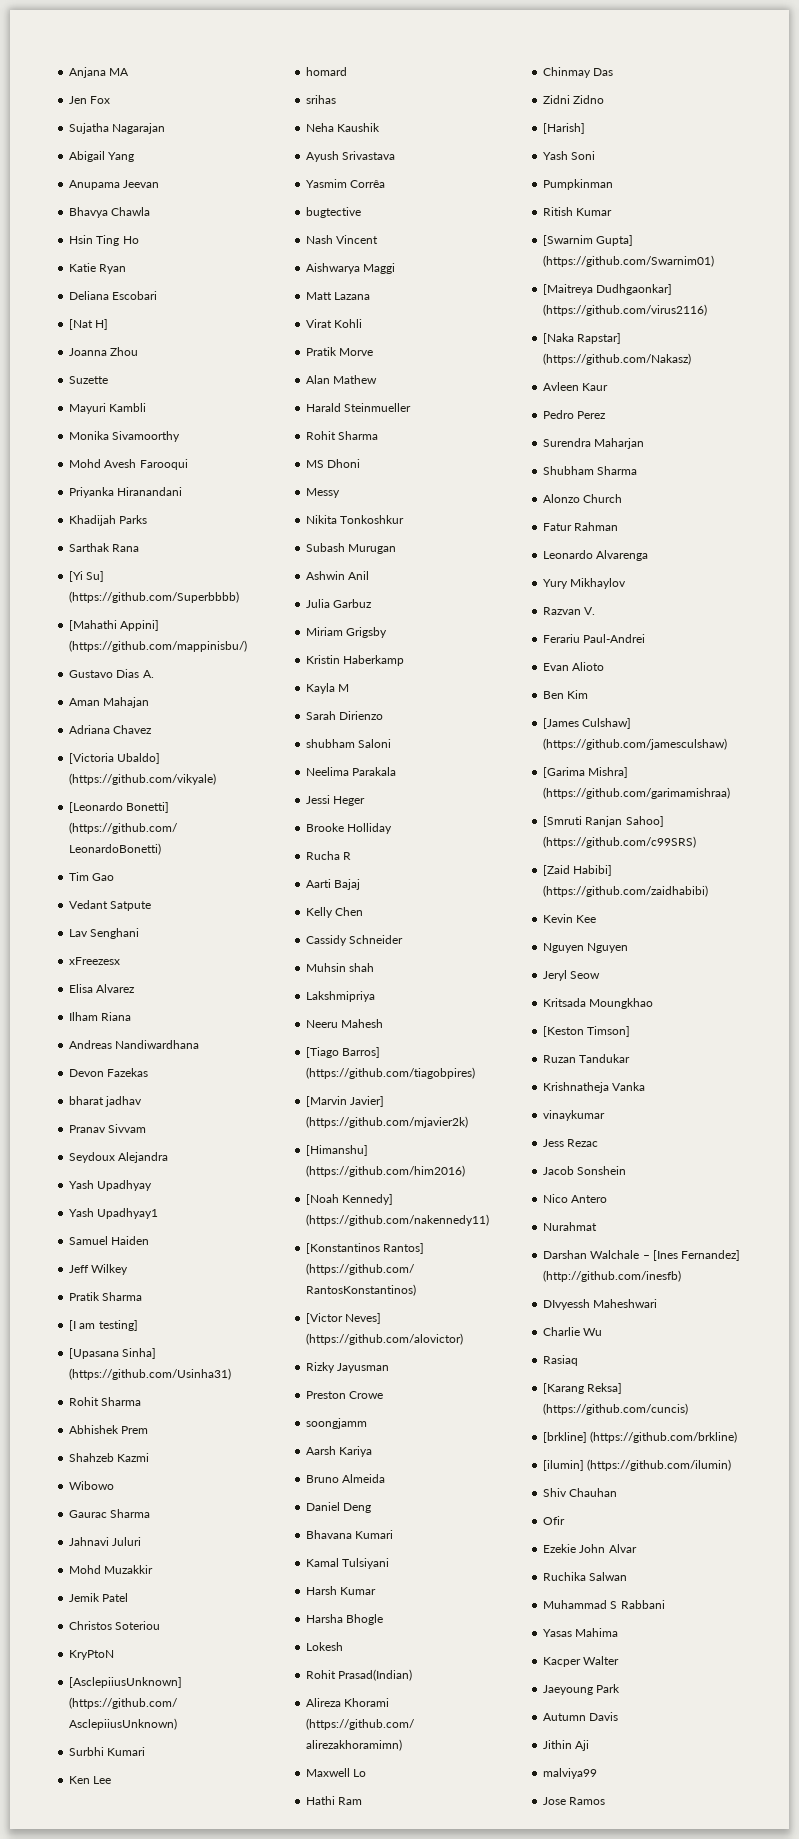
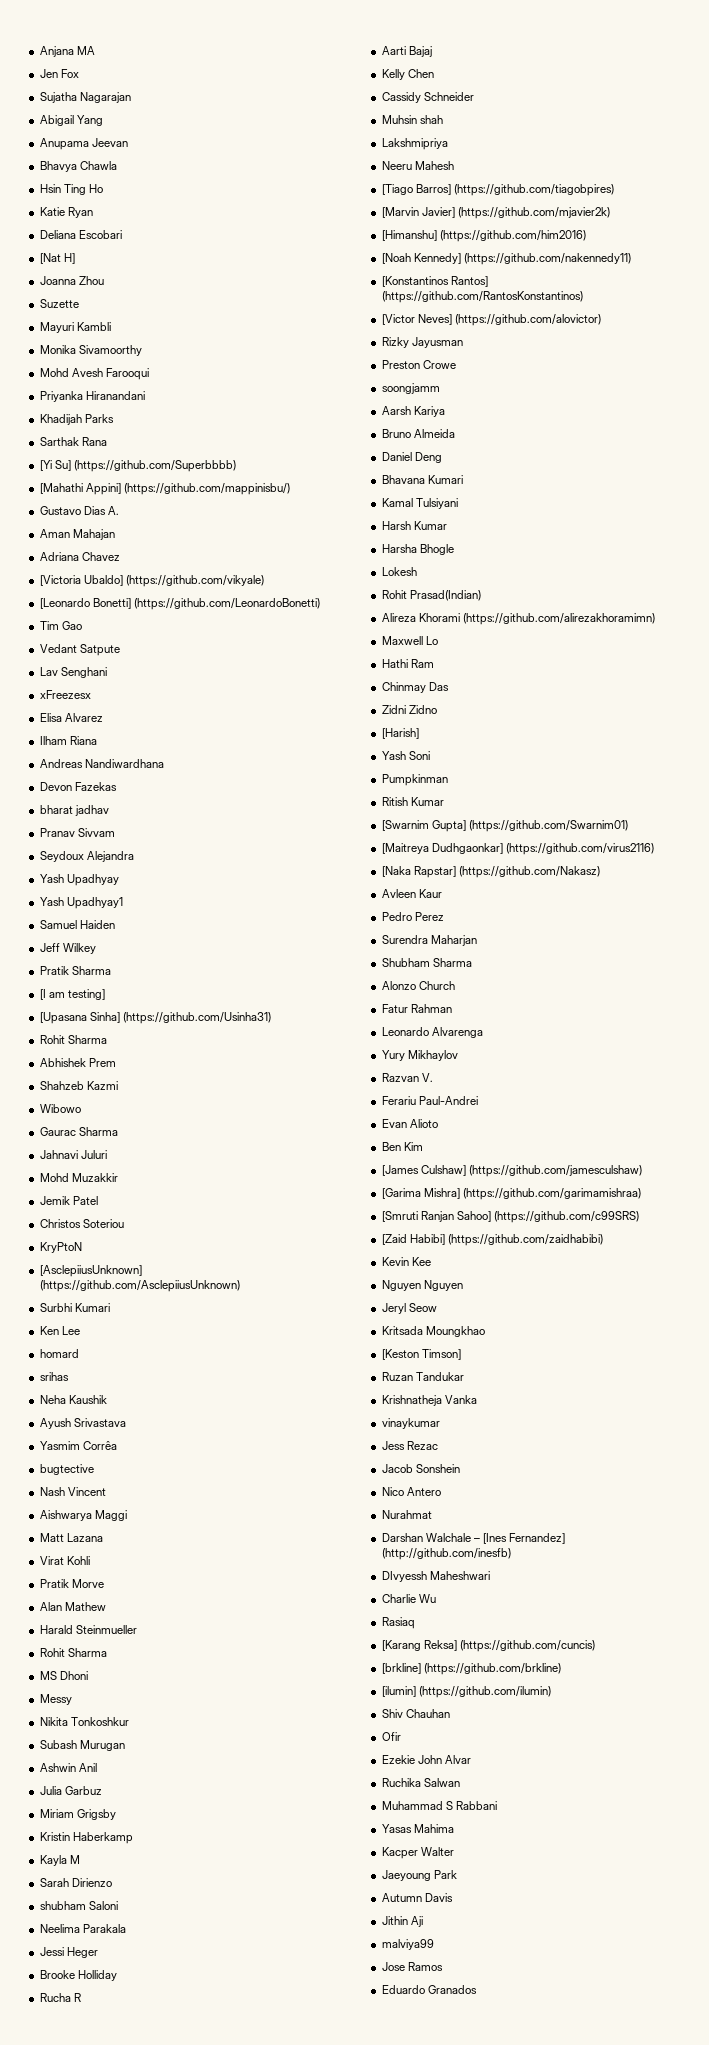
(606, 1801) none -> [381,1985,477,1994] // Eduardo Granados

